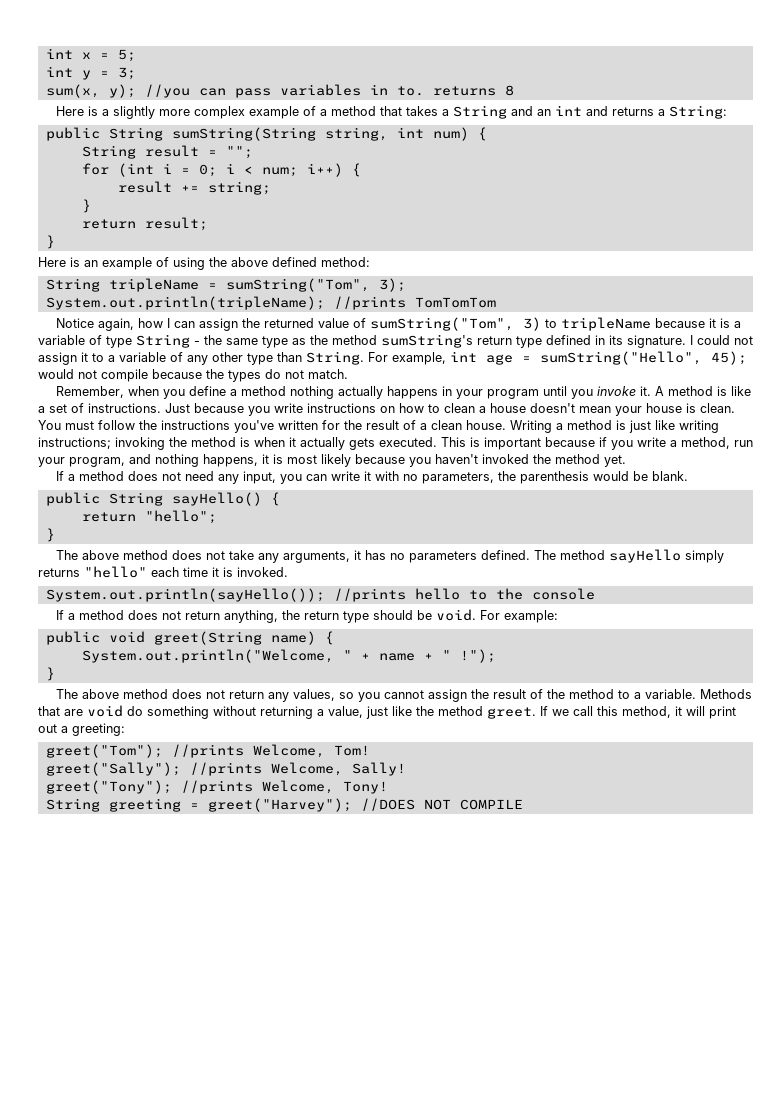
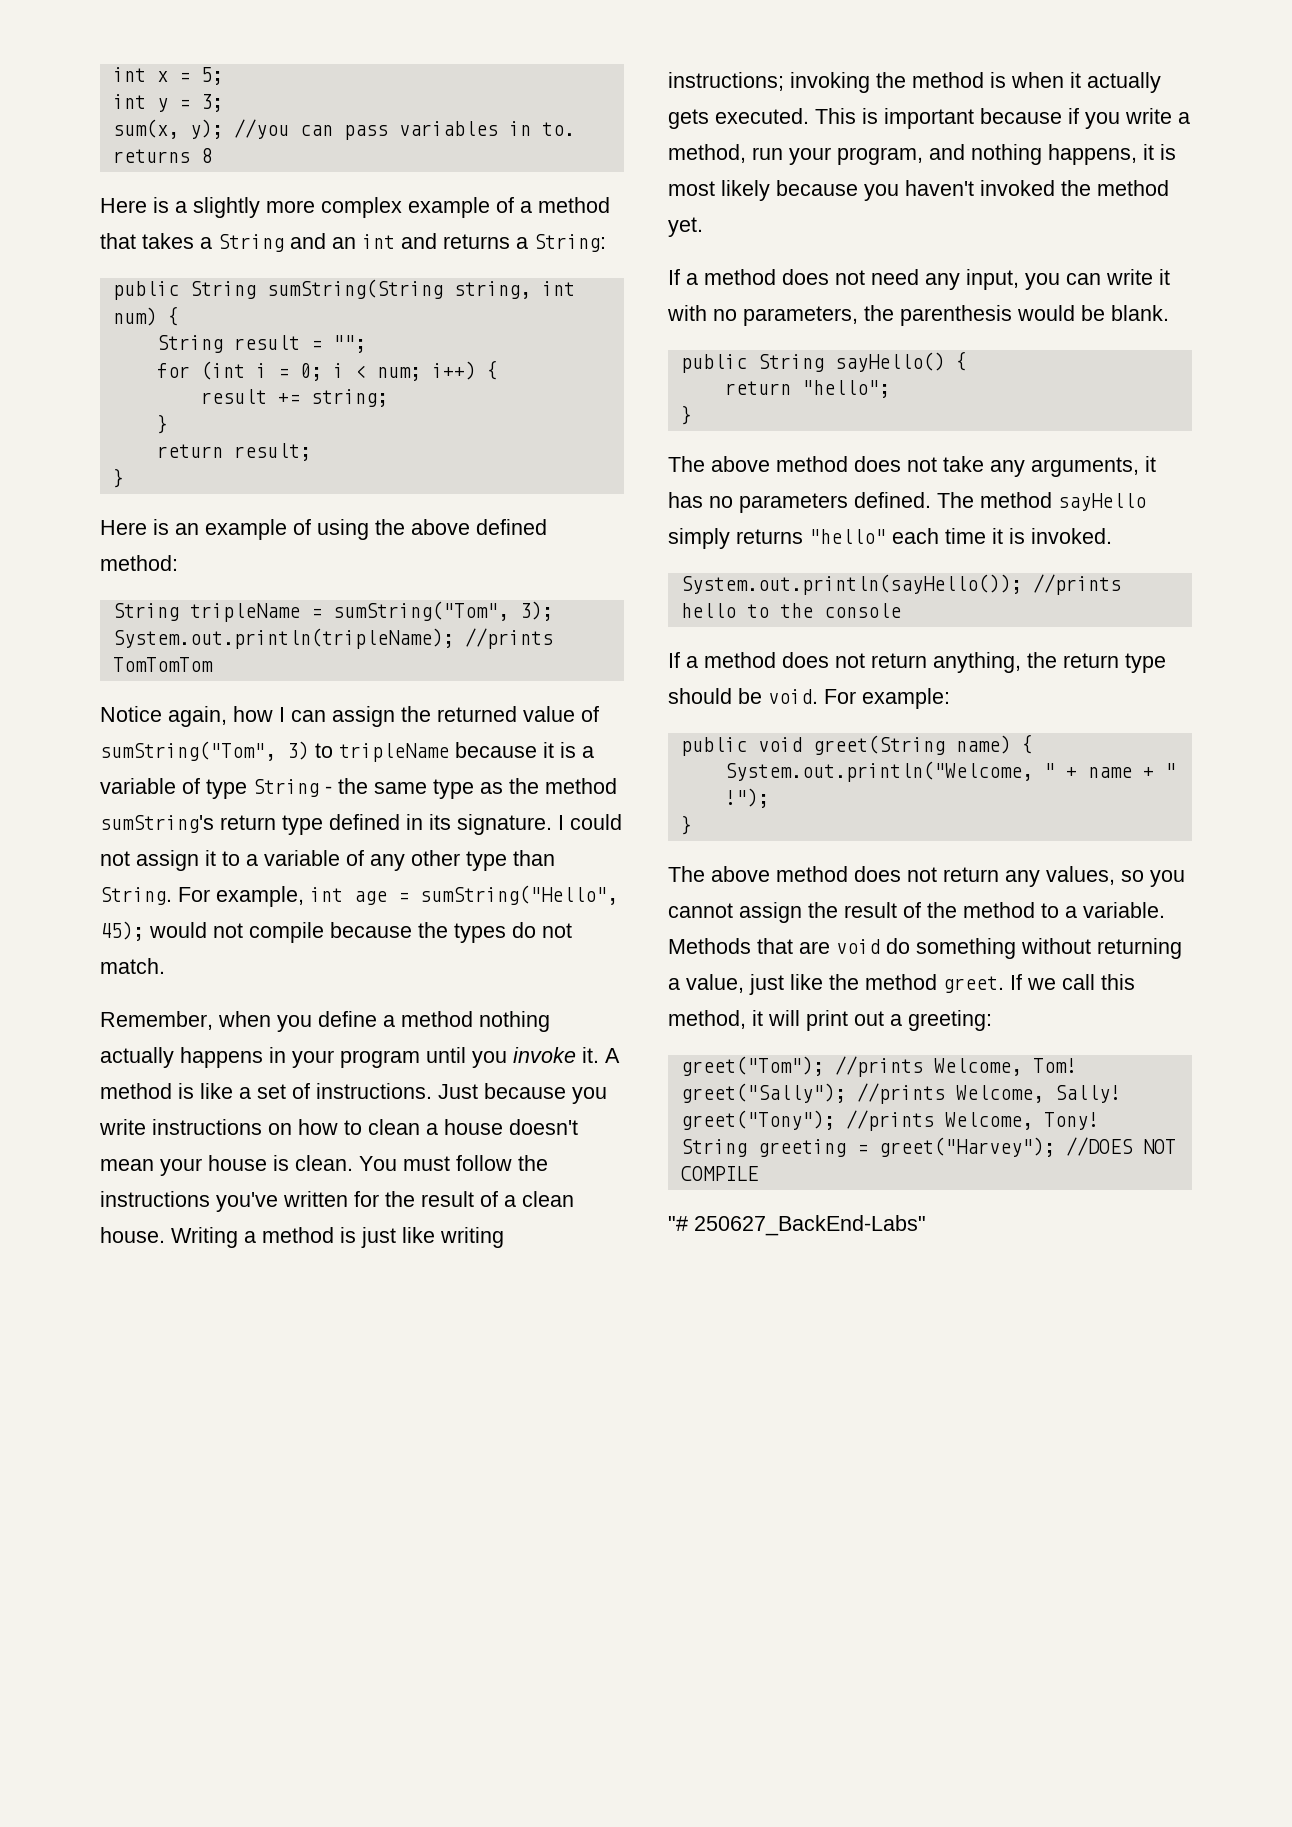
(523, 804) none -> [668,1215,926,1236] // "# 250627_BackEnd-Labs"

